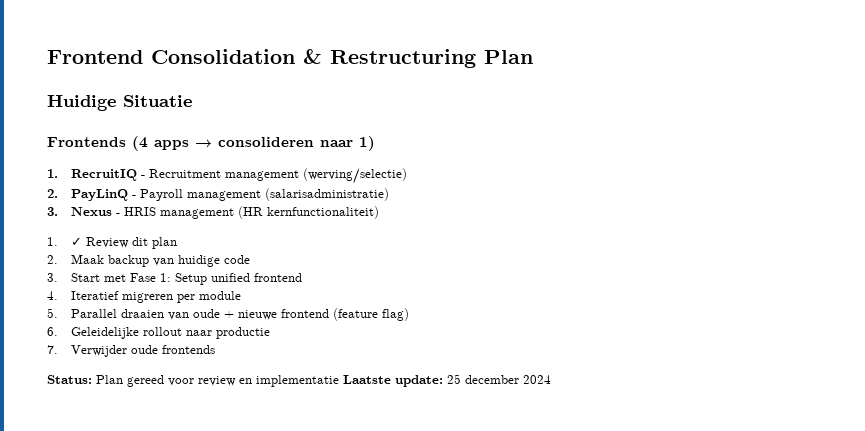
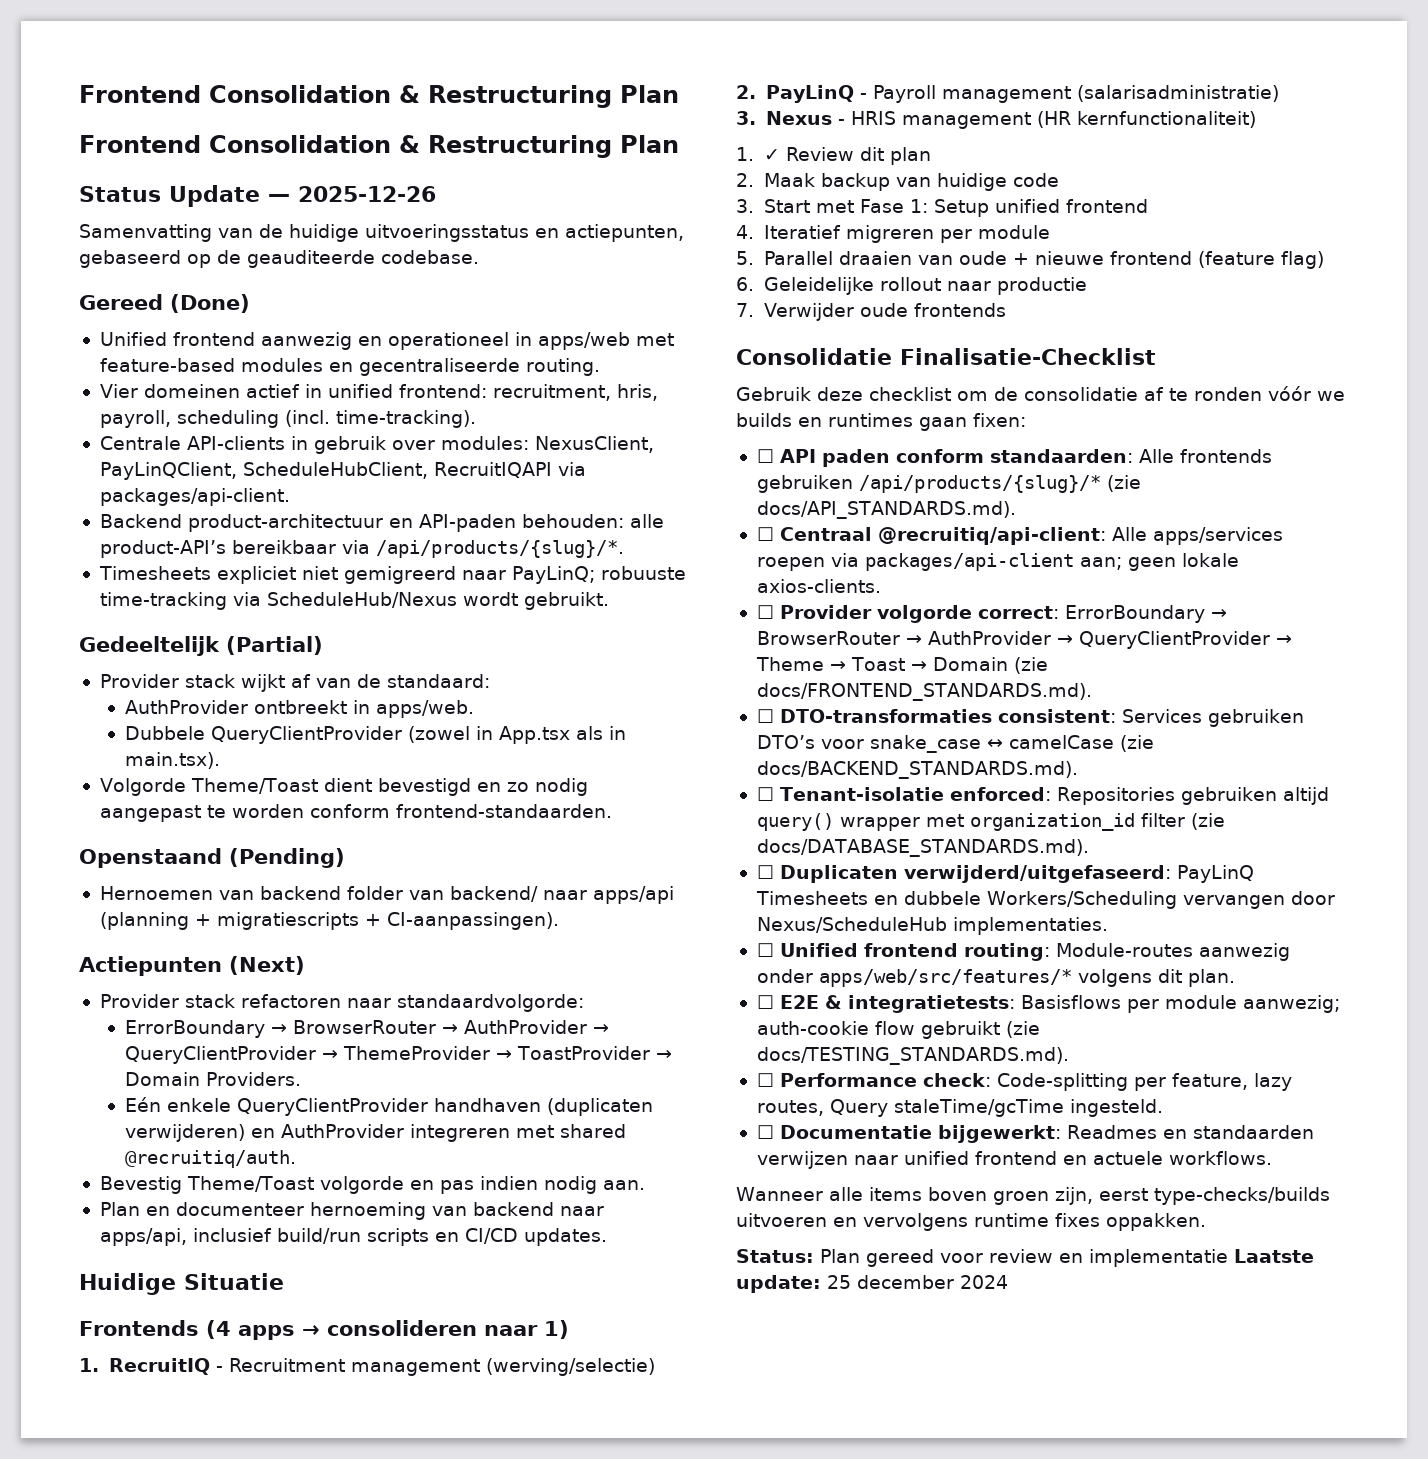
[47,49,533,68] Frontend Consolidation & Restructuring Plan -> [79,85,679,108] [79,135,679,158] [79,185,436,207] [79,224,684,242] [79,250,479,268] [79,294,250,313] [99,332,674,350] [99,358,600,376] [99,384,658,401] [99,410,476,428] [99,436,654,454] [99,462,586,480] [99,488,290,506] [99,514,664,532] [99,540,624,558] [98,566,686,584] [99,592,609,610] [79,636,323,656] [99,674,490,692] [124,700,474,718] [124,726,626,744] [124,752,220,769] [99,778,588,796] [99,804,612,822] [79,848,345,868] [99,886,674,904] [99,912,559,930] [79,956,305,976] [99,994,584,1012] [124,1020,609,1038] [124,1046,672,1064] [124,1072,301,1086] [124,1097,653,1116] [124,1124,626,1142] [124,1150,296,1168] [99,1176,645,1194] [99,1202,604,1220] [99,1228,607,1246] Frontend Consolidation & Restructuring Plan // Frontend Consolidation & Restructuring Plan // Status Update — 2025-12-26 // Samenvatting van de huidige uitvoeringsstatus en actiepunten, gebaseerd op de geauditeerde codebase. // Gereed (Done) // Unified frontend aanwezig en operationeel in apps/web met feature-based modules en gecentraliseerde routing. // Vier domeinen actief in unified frontend: recruitment, hris, payroll, scheduling (incl. time-tracking). // Centrale API-clients in gebruik over modules: NexusClient, PayLinQClient, ScheduleHubClient, RecruitIQAPI via packages/api-client. // Backend product-architectuur en API-paden behouden: alle product-API’s bereikbaar via /api/products/{slug}/*. // Timesheets expliciet niet gemigreerd naar PayLinQ; robuuste time-tracking via ScheduleHub/Nexus wordt gebruikt. // Gedeeltelijk (Partial) // Provider stack wijkt af van de standaard: // AuthProvider ontbreekt in apps/web. // Dubbele QueryClientProvider (zowel in App.tsx als in main.tsx). // Volgorde Theme/Toast dient bevestigd en zo nodig aangepast te worden conform frontend-standaarden. // Openstaand (Pending) // Hernoemen van backend folder van backend/ naar apps/api (planning + migratiescripts + CI-aanpassingen). // Actiepunten (Next) // Provider stack refactoren naar standaardvolgorde: // ErrorBoundary → BrowserRouter → AuthProvider → QueryClientProvider → ThemeProvider → ToastProvider → Domain Providers. // Eén enkele QueryClientProvider handhaven (duplicaten verwijderen) en AuthProvider integreren met shared @recruitiq/auth. // Bevestig Theme/Toast volgorde en pas indien nodig aan. // Plan en documenteer hernoeming van backend naar apps/api, inclusief build/run scripts en CI/CD updates.
(215, 349) none -> [736,348,1156,365] [736,386,1345,401] [736,413,1026,431] [756,449,1272,467] [756,475,1141,493] [756,501,1016,519] [756,527,1283,545] [756,553,1239,571] [756,579,881,593] [756,605,1227,623] [756,631,1292,649] [755,657,1048,674] [756,683,1092,701] [756,709,1304,727] [756,735,1154,753] [756,761,1078,779] [756,787,1329,805] [756,813,1225,831] [756,839,1089,857] [756,865,1254,883] [755,891,1335,909] [756,917,1108,935] [756,943,1290,961] [756,969,1235,987] [756,995,1340,1013] [756,1021,1040,1039] [756,1047,1069,1065] [756,1073,1292,1091] [756,1099,1163,1117] [756,1125,1314,1143] [756,1151,1272,1169] [736,1187,1330,1205] [736,1213,1206,1231] // Consolidatie Finalisatie-Checklist // Gebruik deze checklist om de consolidatie af te ronden vóór we builds en runtimes gaan fixen: // ☐ API paden conform standaarden: Alle frontends gebruiken /api/products/{slug}/* (zie docs/API_STANDARDS.md). // ☐ Centraal @recruitiq/api-client: Alle apps/services roepen via packages/api-client aan; geen lokale axios-clients. // ☐ Provider volgorde correct: ErrorBoundary → BrowserRouter → AuthProvider → QueryClientProvider → Theme → Toast → Domain (zie docs/FRONTEND_STANDARDS.md). // ☐ DTO-transformaties consistent: Services gebruiken DTO’s voor snake_case ↔ camelCase (zie docs/BACKEND_STANDARDS.md). // ☐ Tenant-isolatie enforced: Repositories gebruiken altijd query() wrapper met organization_id filter (zie docs/DATABASE_STANDARDS.md). // ☐ Duplicaten verwijderd/uitgefaseerd: PayLinQ Timesheets en dubbele Workers/Scheduling vervangen door Nexus/ScheduleHub implementaties. // ☐ Unified frontend routing: Module-routes aanwezig onder apps/web/src/features/* volgens dit plan. // ☐ E2E & integratietests: Basisflows per module aanwezig; auth-cookie flow gebruikt (zie docs/TESTING_STANDARDS.md). // ☐ Performance check: Code-splitting per feature, lazy routes, Query staleTime/gcTime ingesteld. // ☐ Documentatie bijgewerkt: Readmes en standaarden verwijzen naar unified frontend en actuele workflows. // Wanneer alle items boven groen zijn, eerst type-checks/builds uitvoeren en vervolgens runtime fixes oppakken.

